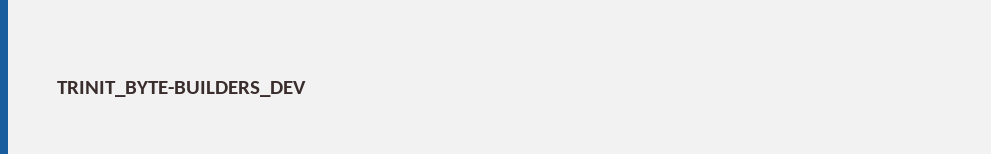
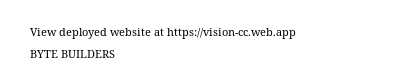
[57,81,306,97] TRINIT_BYTE-BUILDERS_DEV -> [30,28,296,39] [30,50,115,58] View deployed website at https://vision-cc.web.app // BYTE BUILDERS

